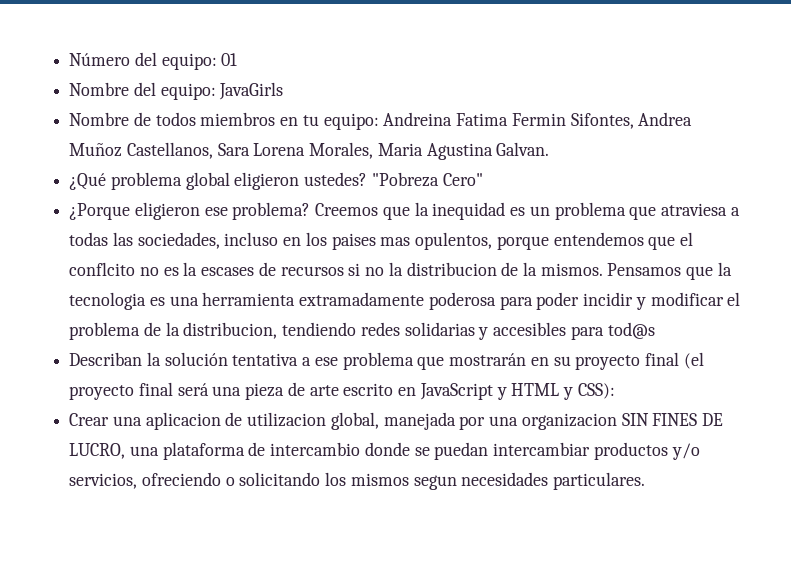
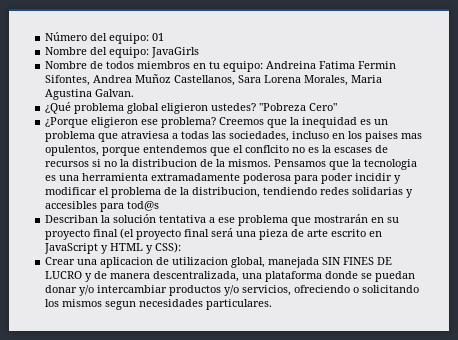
[459,413,723,430] [69,442,361,460] por una organizacion SIN FINES DE LUCRO, una plataforma de intercambio -> [322,257,393,265] [45,271,323,282] SIN FINES DE LUCRO y de manera descentralizada, una plataforma
(489, 451) none -> [45,285,95,296] donar y/o

